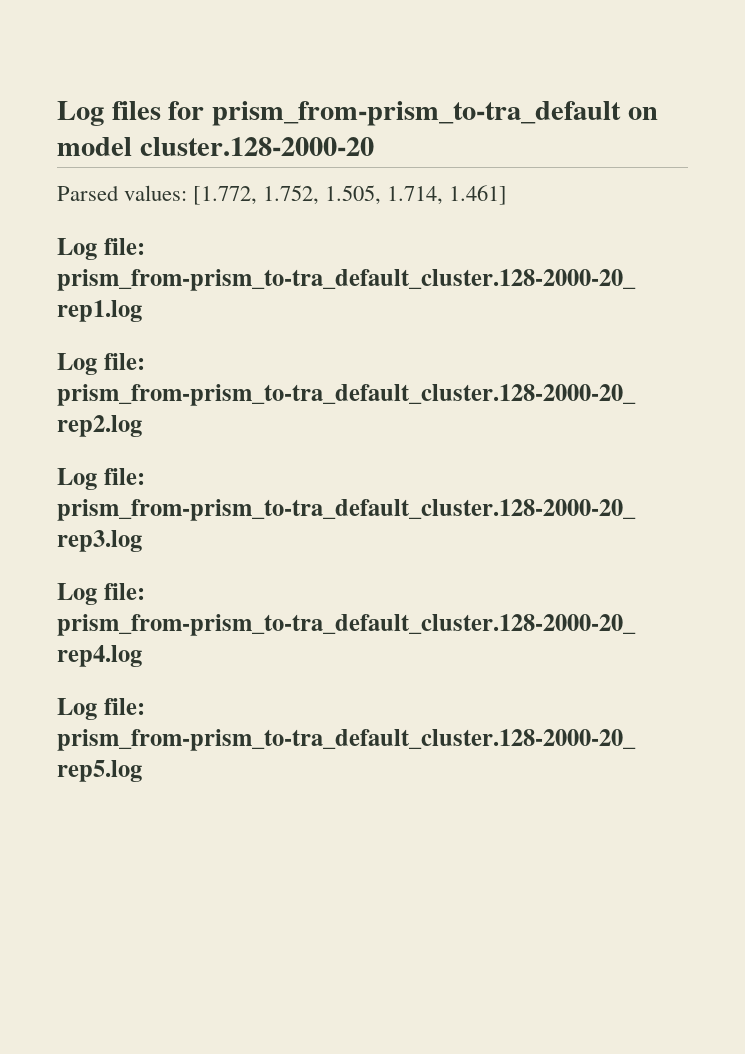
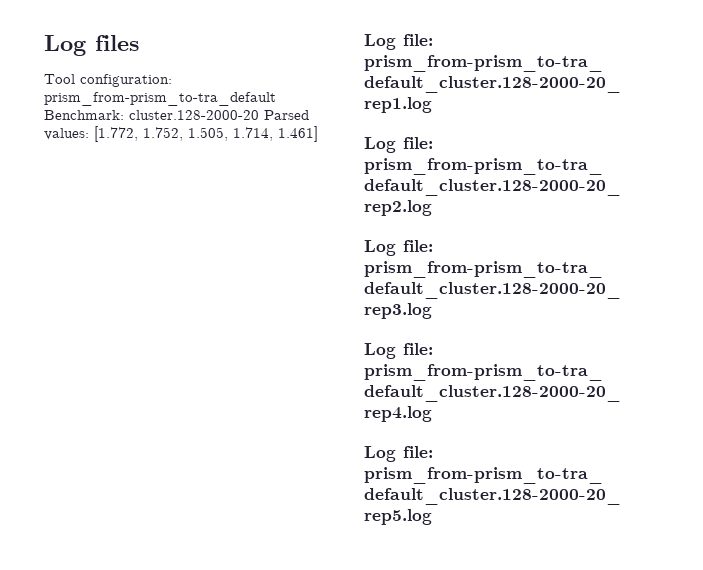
[168,101,658,126] [57,137,132,156] for prism_from-prism_to-tra_default on model -> [44,74,172,87] [44,92,276,106] [44,110,124,120] // Tool configuration: prism_from-prism_to-tra_default Benchmark:
(374, 146) // -> (259, 115) none

